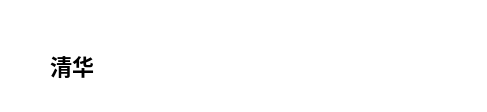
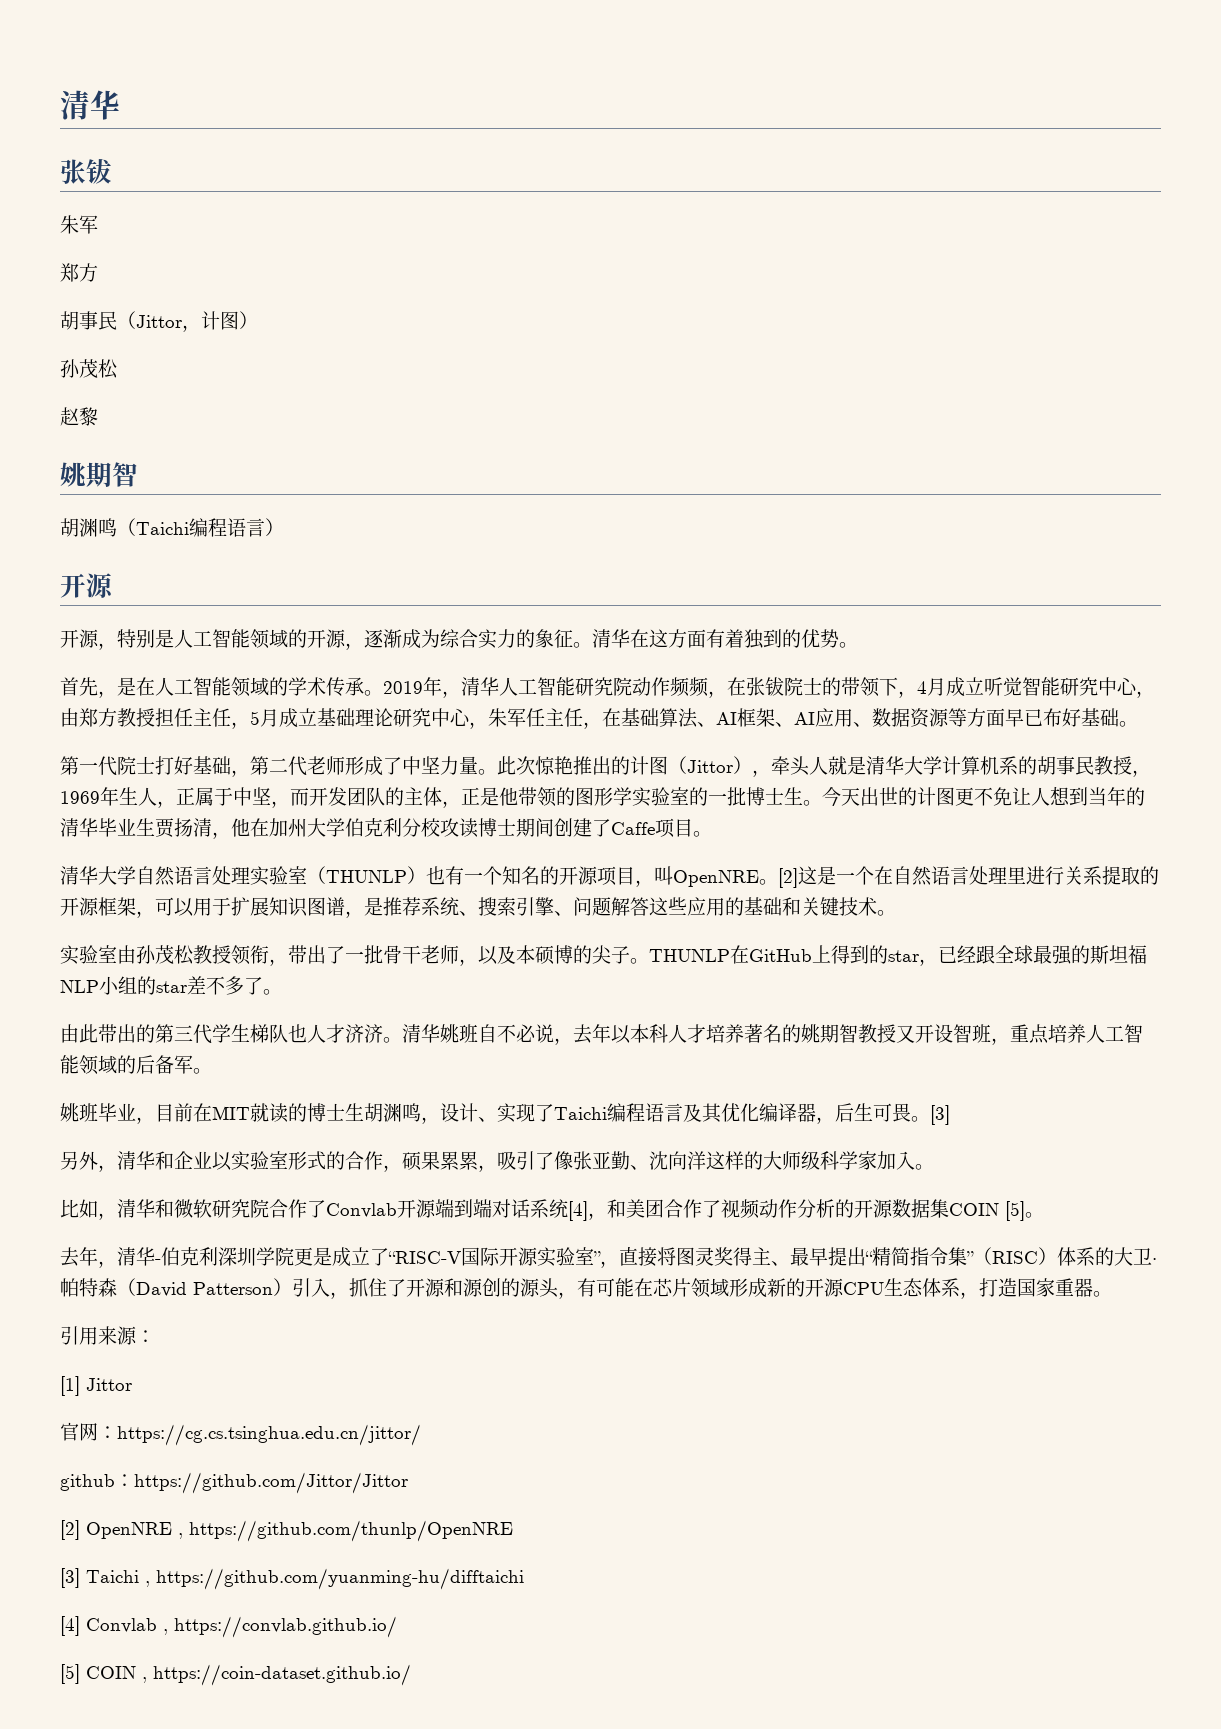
[50,56,94,79] 清华 -> [60,90,120,120] [60,159,112,184] [60,215,98,234] [60,263,98,282] [60,311,258,332] [60,359,118,379] [60,407,98,426] [60,462,138,487] [60,518,284,537] [60,573,114,598] [60,629,858,650] [60,677,1155,698] [60,708,1138,729] [60,756,1151,777] [60,786,1145,808] [60,818,712,839] [60,866,1159,888] [60,897,896,918] [60,945,1147,966] [60,976,282,995] [60,1024,1143,1045] [60,1055,212,1075] [60,1103,950,1125] [60,1151,934,1172] [60,1199,1044,1221] [60,1247,1157,1268] [60,1278,1112,1299] [60,1326,155,1345] [60,1376,132,1396] [60,1422,421,1446] [60,1472,408,1494] [60,1520,513,1542] [60,1568,524,1590] [60,1616,397,1638] [60,1664,411,1686] 清华 // 张钹 // 朱军 // 郑方 // 胡事民（Jittor，计图） // 孙茂松 // 赵黎 // 姚期智 // 胡渊鸣（Taichi编程语言） // 开源 // 开源，特别是人工智能领域的开源，逐渐成为综合实力的象征。清华在这方面有着独到的优势。 // 首先，是在人工智能领域的学术传承。2019年，清华人工智能研究院动作频频，在张钹院士的带领下，4月成立听觉智能研究中心，由郑方教授担任主任，5月成立基础理论研究中心，朱军任主任，在基础算法、AI框架、AI应用、数据资源等方面早已布好基础。 // 第一代院士打好基础，第二代老师形成了中坚力量。此次惊艳推出的计图（Jittor），牵头人就是清华大学计算机系的胡事民教授，1969年生人，正属于中坚，而开发团队的主体，正是他带领的图形学实验室的一批博士生。今天出世的计图更不免让人想到当年的清华毕业生贾扬清，他在加州大学伯克利分校攻读博士期间创建了Caffe项目。 // 清华大学自然语言处理实验室（THUNLP）也有一个知名的开源项目，叫OpenNRE。[2]这是一个在自然语言处理里进行关系提取的开源框架，可以用于扩展知识图谱，是推荐系统、搜索引擎、问题解答这些应用的基础和关键技术。 // 实验室由孙茂松教授领衔，带出了一批骨干老师，以及本硕博的尖子。THUNLP在GitHub上得到的star，已经跟全球最强的斯坦福NLP小组的star差不多了。 // 由此带出的第三代学生梯队也人才济济。清华姚班自不必说，去年以本科人才培养著名的姚期智教授又开设智班，重点培养人工智能领域的后备军。 // 姚班毕业，目前在MIT就读的博士生胡渊鸣，设计、实现了Taichi编程语言及其优化编译器，后生可畏。[3] // 另外，清华和企业以实验室形式的合作，硕果累累，吸引了像张亚勤、沈向洋这样的大师级科学家加入。 // 比如，清华和微软研究院合作了Convlab开源端到端对话系统[4]，和美团合作了视频动作分析的开源数据集COIN [5]。 // 去年，清华-伯克利深圳学院更是成立了“RISC-V国际开源实验室”，直接将图灵奖得主、最早提出“精简指令集”（RISC）体系的大卫·帕特森（David Patterson）引入，抓住了开源和源创的源头，有可能在芯片领域形成新的开源CPU生态体系，打造国家重器。 // 引用来源： // [1] Jittor // 官网：https://cg.cs.tsinghua.edu.cn/jittor/ // github：https://github.com/Jittor/Jittor // [2] OpenNRE , https://github.com/thunlp/OpenNRE // [3] Taichi , https://github.com/yuanming-hu/difftaichi // [4] Convlab , https://convlab.github.io/ // [5] COIN , https://coin-dataset.github.io/

